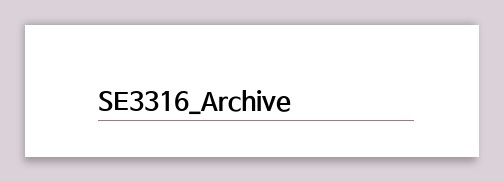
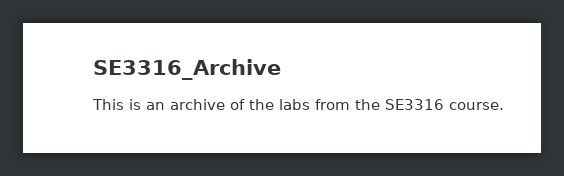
(291, 102) none -> [92,99,504,110] // This is an archive of the labs from the SE3316 course.

